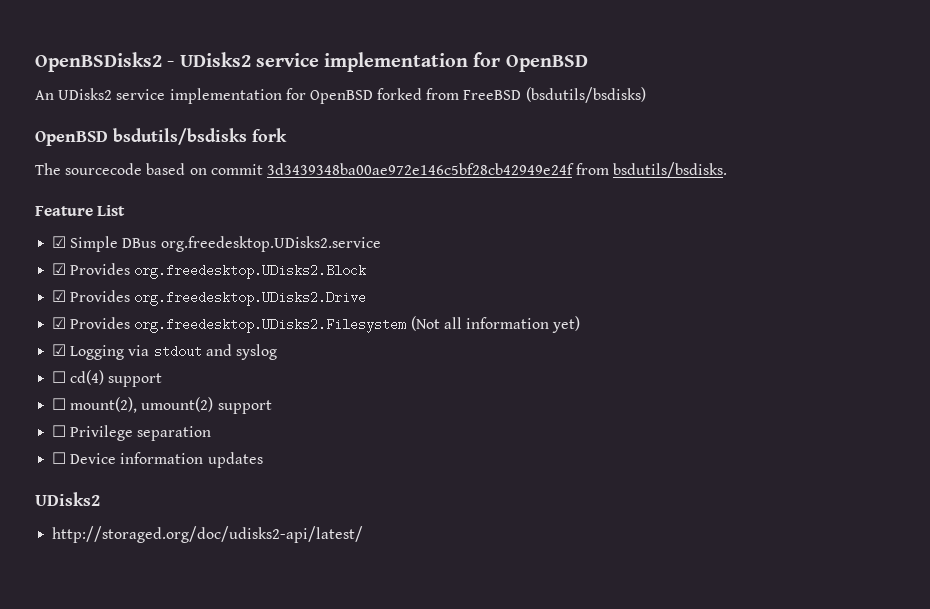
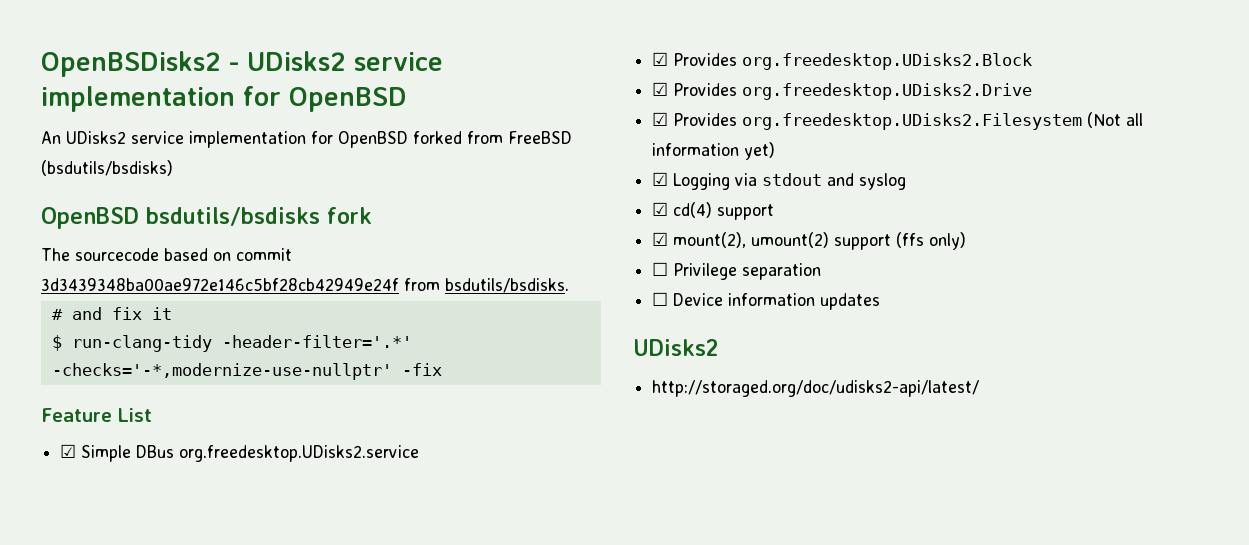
(728, 170) none -> [51,307,172,320] [51,335,412,352] [51,363,442,380] // # and fix it // $ run-clang-tidy -header-filter='.*' -checks='-*,modernize-use-nullptr' -fix
[52,371,67,383] ☐ -> [652,202,669,216] ☑
[52,398,67,410] ☐ -> [652,232,669,246] ☑
(272, 407) none -> [896,232,967,250] (ffs only)

